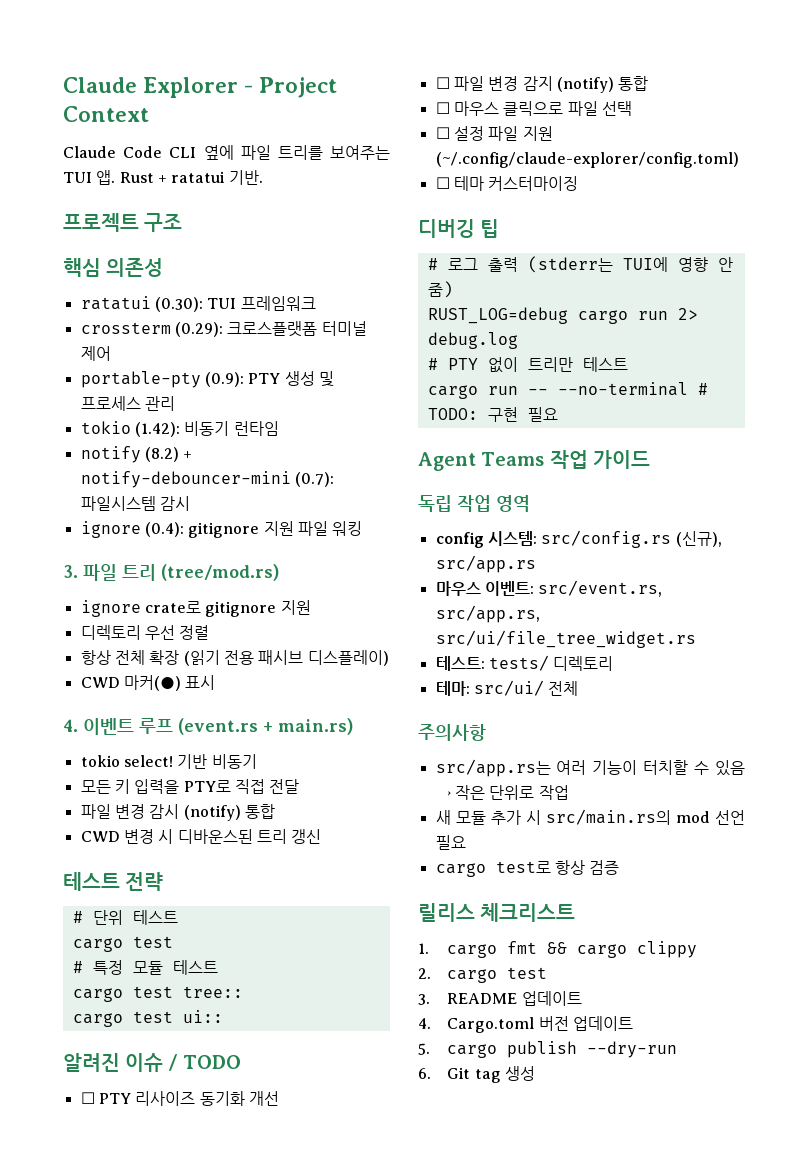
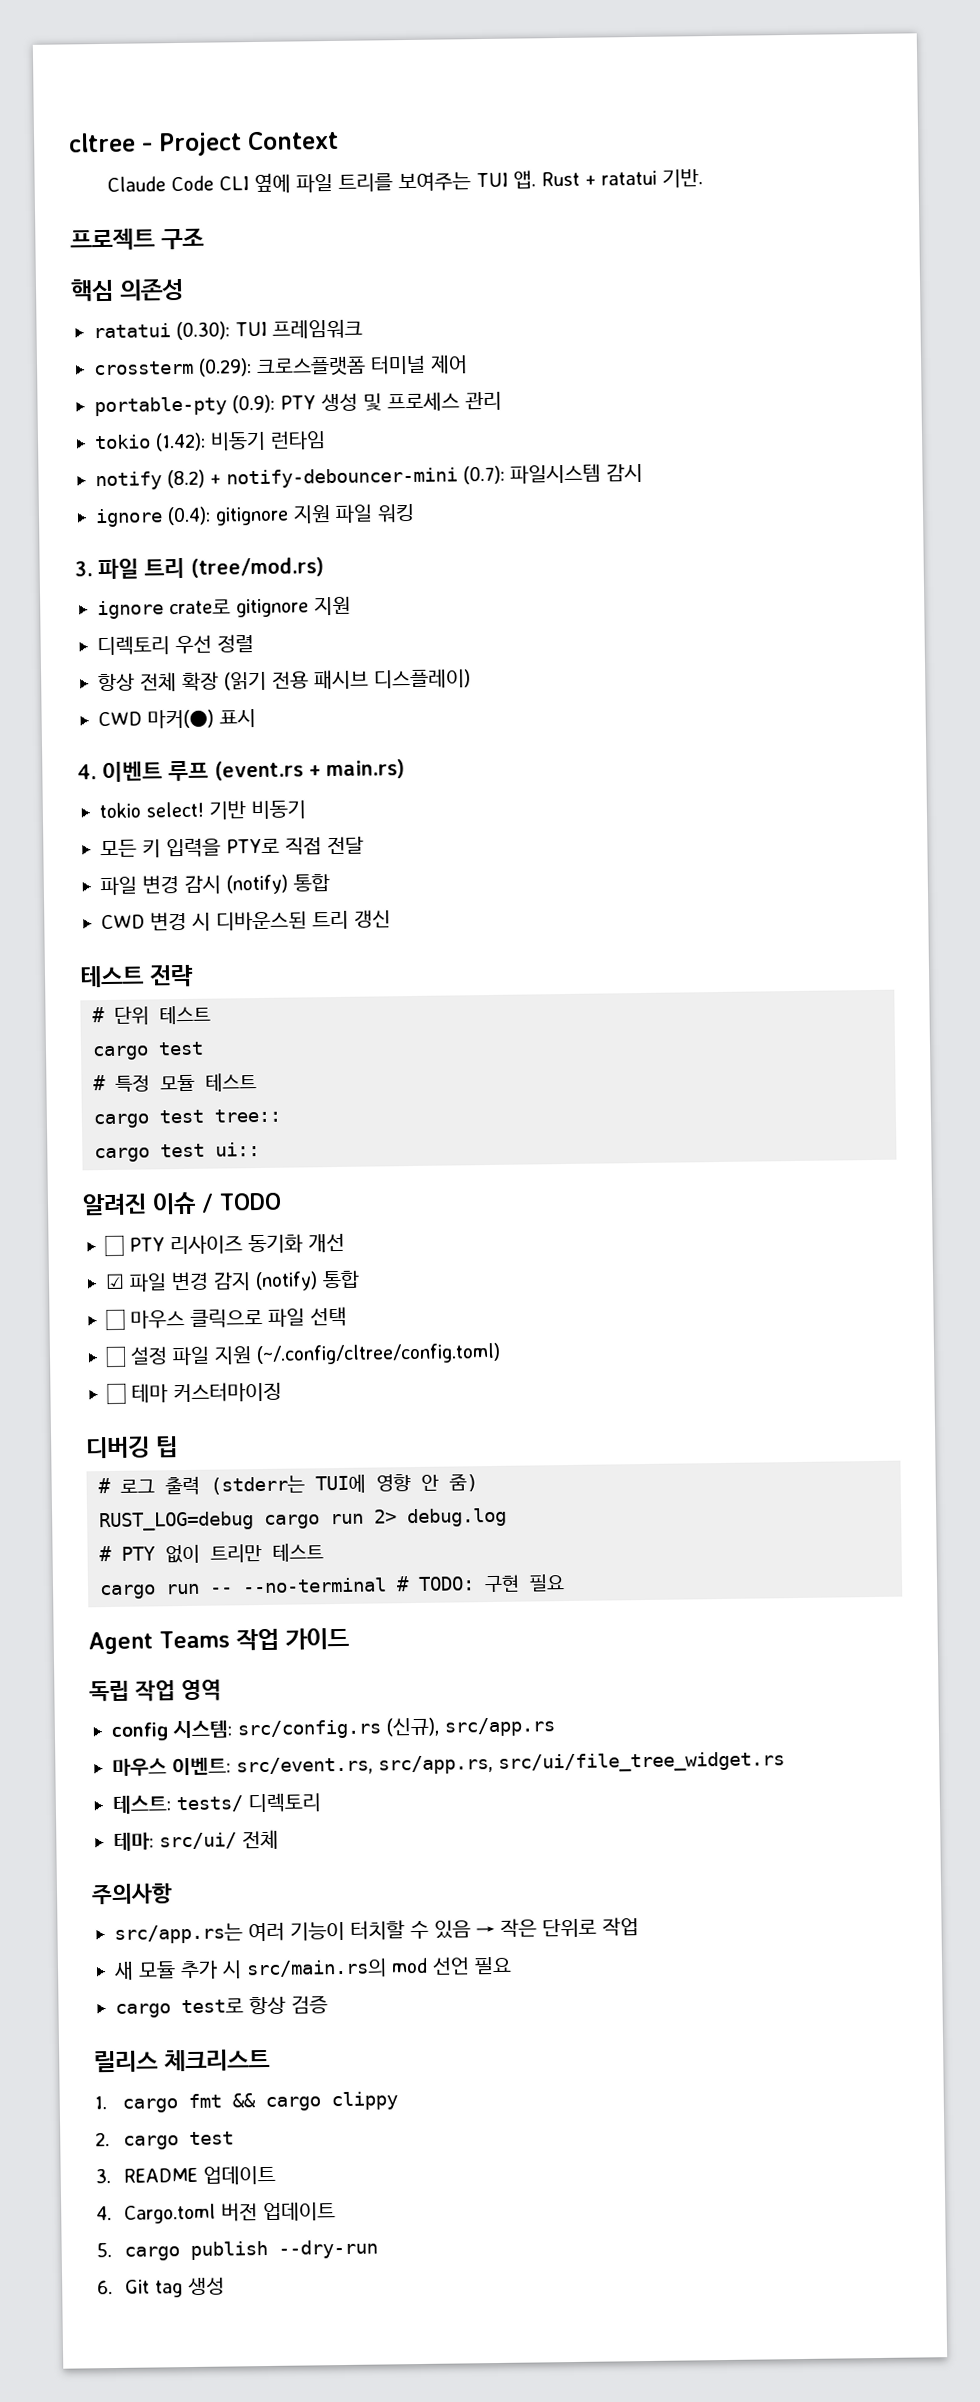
[63,77,239,98] Claude Explorer -> [68,132,136,153] cltree
[435,77,450,89] ☐ -> [105,1273,125,1290] ☑
[435,152,739,168] (~/.config/claude-explorer/config.toml) -> [256,1342,501,1366] (~/.config/cltree/config.toml)

